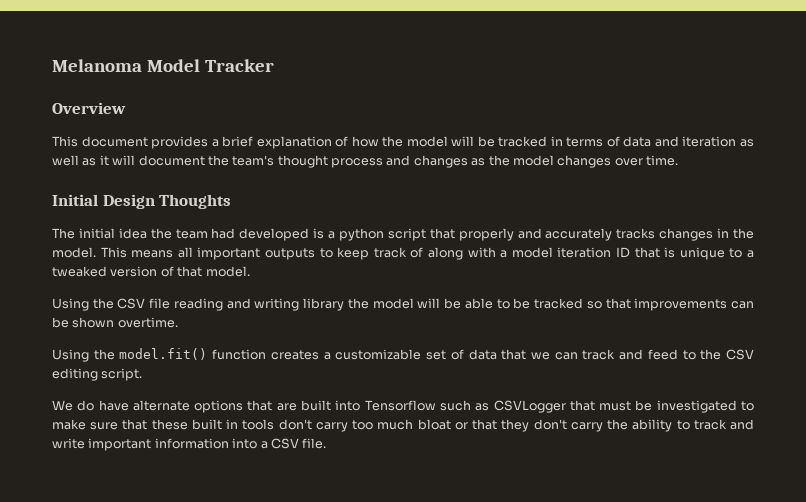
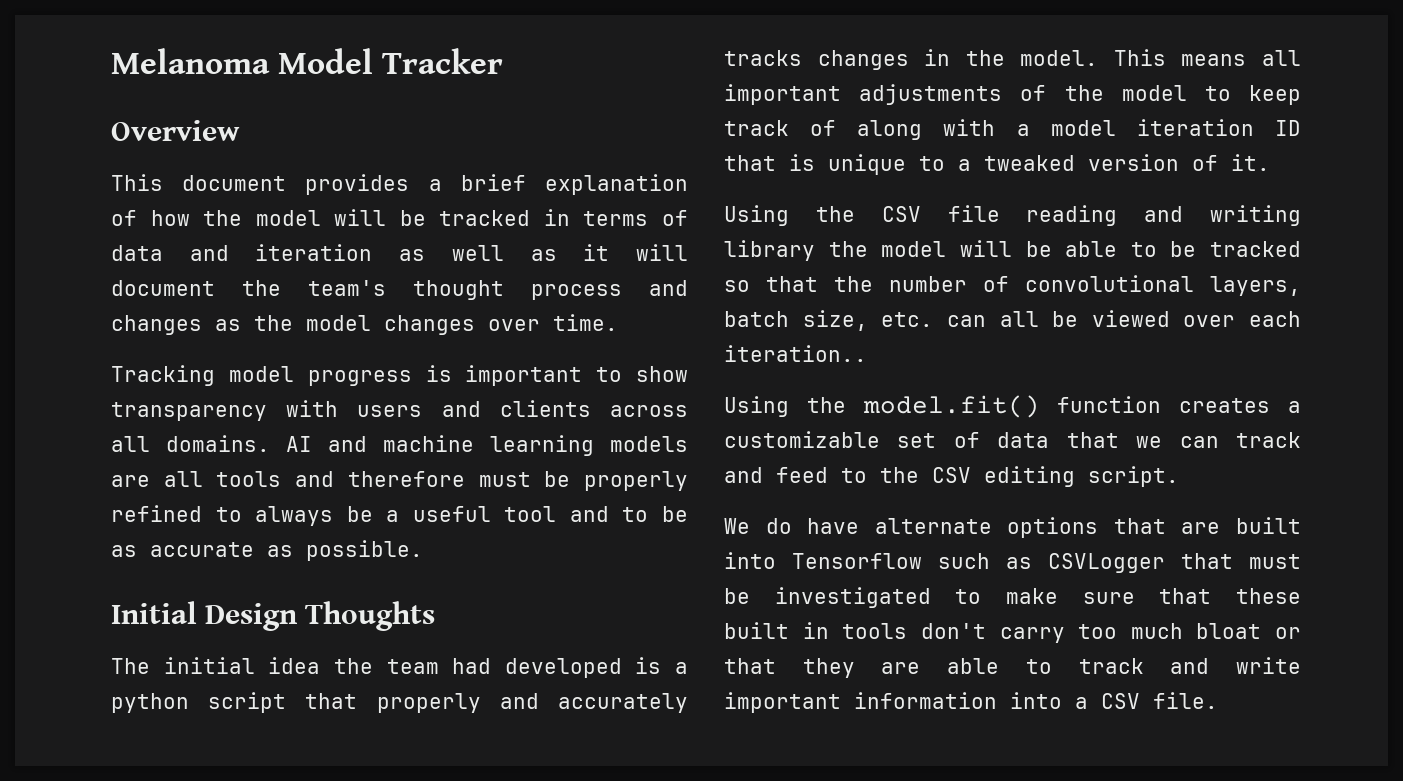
(678, 160) none -> [111,365,688,386] [111,400,688,421] [111,435,688,456] [111,471,688,491] [111,505,688,526] [111,540,423,561] // Tracking model progress is important to show transparency with users and clients across all domains. AI and machine learning models are all tools and therefore must be properly refined to always be a useful tool and to be as accurate as possible.
[265,248,315,260] outputs -> [859,84,1187,105] adjustments of the model
[177,266,250,277] that model. -> [1231,154,1270,171] it.
[634,298,754,311] [52,317,178,328] improvements can be shown overtime. -> [834,275,1301,296] [724,310,1301,331] [724,345,867,362] the number of convolutional layers, batch size, etc. can all be viewed over each iteration..
[533,419,673,432] don't carry the ability -> [881,658,1000,674] are able

